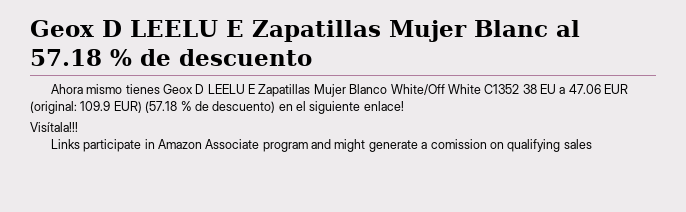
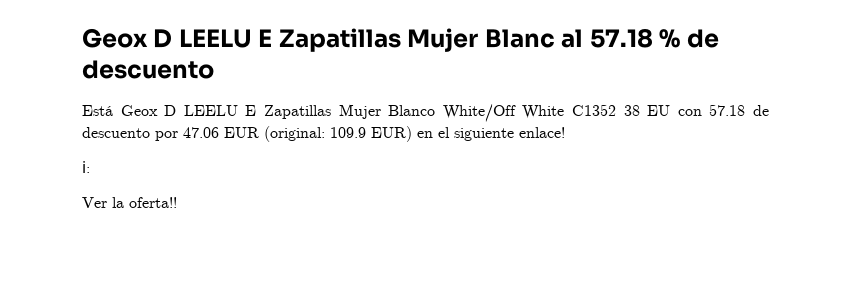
[50,84,160,94] Ahora mismo tienes -> [82,105,113,116] Está
[559,87,566,94] a -> [677,104,770,116] [82,127,178,141] con 57.18 de descuento por
[145,101,276,113] (57.18 % de descuento) -> (412, 134) none
[30,122,78,132] [50,139,592,152] Visítala!!! // Links participate in Amazon Associate program and might generate a comission on qualifying sales -> [82,161,90,173] [82,197,177,208] ℹ: // Ver la oferta!!

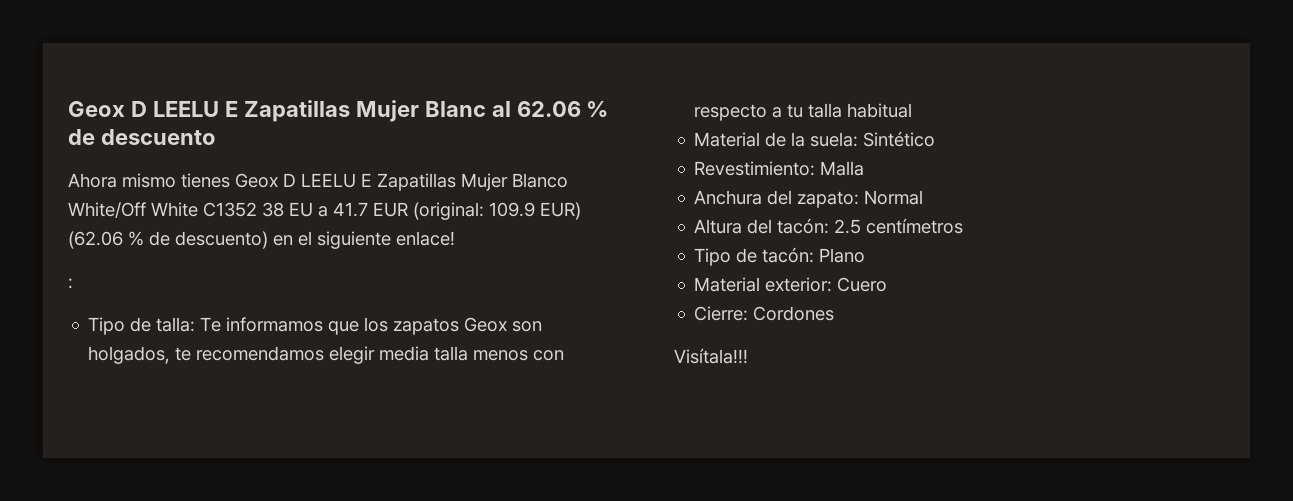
[589,28,653,48] 57.18 -> [516,101,581,117] 62.06
[82,105,113,116] Está -> [68,173,230,188] Ahora mismo tienes
[677,104,770,116] [82,126,565,142] [82,161,90,173] [82,197,177,208] con 57.18 de descuento por 47.06 EUR (original: 109.9 EUR) en el siguiente enlace! // ℹ: // Ver la oferta!! -> [318,202,581,220] [68,231,455,249] [68,278,73,289] [88,317,543,335] [88,346,565,364] [694,103,913,121] [694,131,936,147] [694,161,865,176] [694,190,924,208] [694,218,964,234] [694,247,866,266] [694,277,888,292] [694,306,835,321] [674,348,748,364] a 41.7 EUR (original: 109.9 EUR) (62.06 % de descuento) en el siguiente enlace! // : // Tipo de talla: Te informamos que los zapatos Geox son holgados, te recomendamos elegir media talla menos con respecto a tu talla habitual // Material de la suela: Sintético // Revestimiento: Malla // Anchura del zapato: Normal // Altura del tacón: 2.5 centímetros // Tipo de tacón: Plano // Material exterior: Cuero // Cierre: Cordones // Visítala!!!

